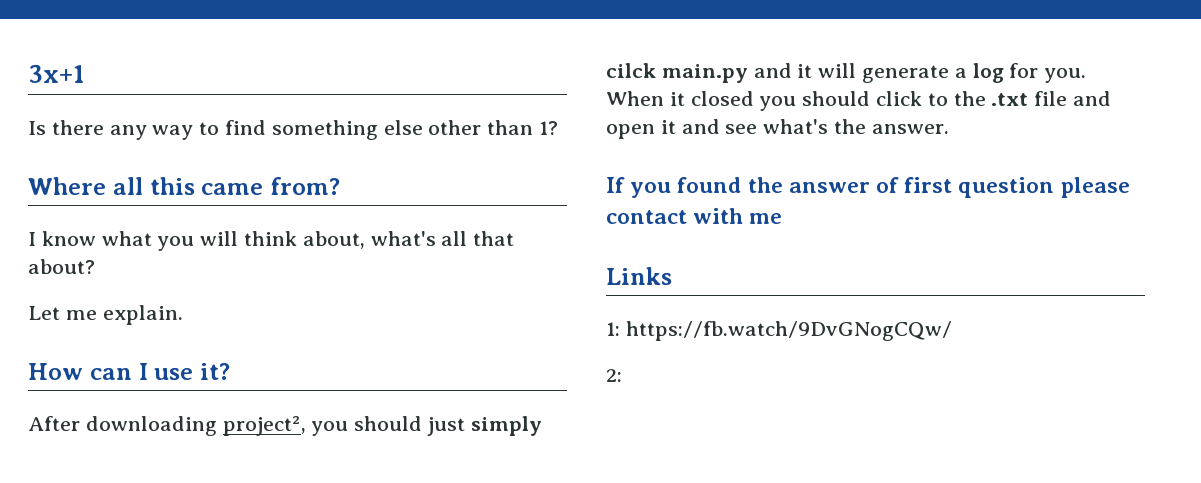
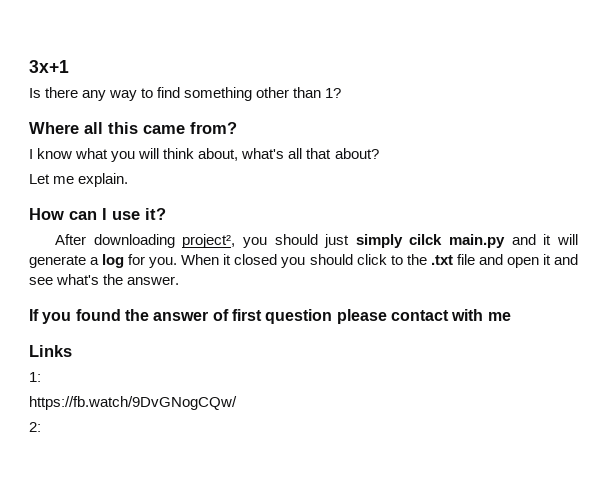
[383,120,423,135] else -> (253, 94) none
(620, 329) none -> (41, 377) //

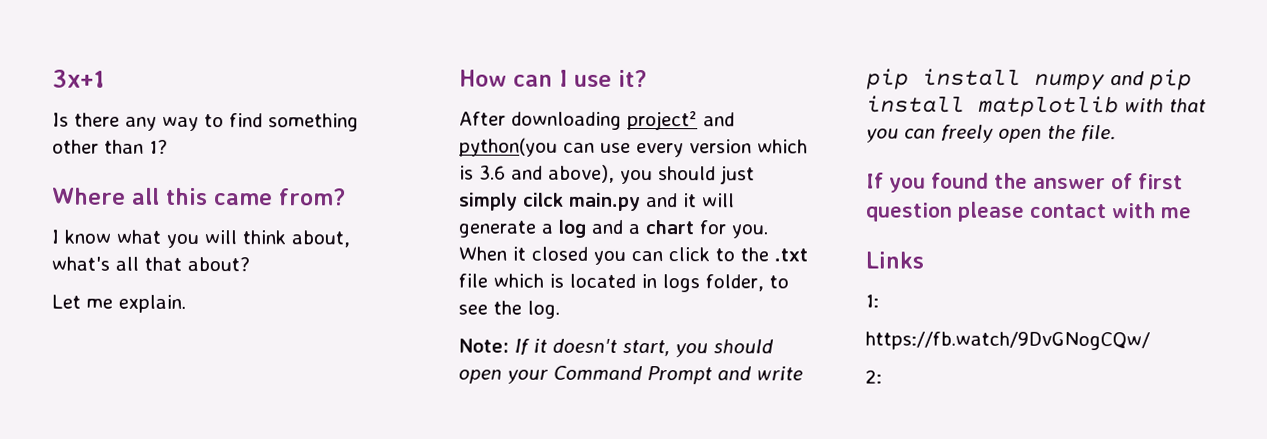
[182,234,236,248] project², -> [627,110,735,131] [459,137,808,158] [459,164,615,183] project² and python(you can use every version which is 3.6 and above),
(125, 261) none -> [591,219,694,235] and a chart
[309,254,353,265] should -> [631,250,663,262] can
[478,254,578,268] [29,274,180,285] and open it and see what's the answer. -> [493,273,789,293] [458,300,560,319] [458,338,774,358] [458,365,803,385] [866,68,1192,91] [866,95,1207,118] [866,124,1116,143] which is located in logs folder, to see the log. // Note: If it doesn't start, you should open your Command Prompt and write pip install numpy and pip install matplotlib with that you can freely open the file.

